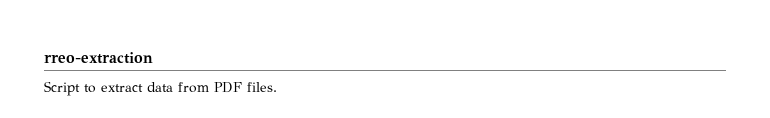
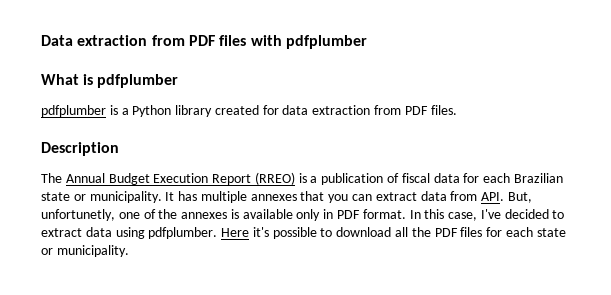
[44,52,153,64] [44,81,277,96] rreo-extraction // Script to extract data from PDF files. -> [41,35,367,49] [41,74,179,88] [41,105,457,117] [41,142,119,156] [41,172,563,185] [41,191,532,203] [41,209,565,221] [41,227,566,239] [41,245,129,257] Data extraction from PDF files with pdfplumber // What is pdfplumber // pdfplumber is a Python library created for data extraction from PDF files. // Description // The Annual Budget Execution Report (RREO) is a publication of fiscal data for each Brazilian state or municipality. It has multiple annexes that you can extract data from API. But, unfortunetly, one of the annexes is available only in PDF format. In this case, I've decided to extract data using pdfplumber. Here it's possible to download all the PDF files for each state or municipality.

